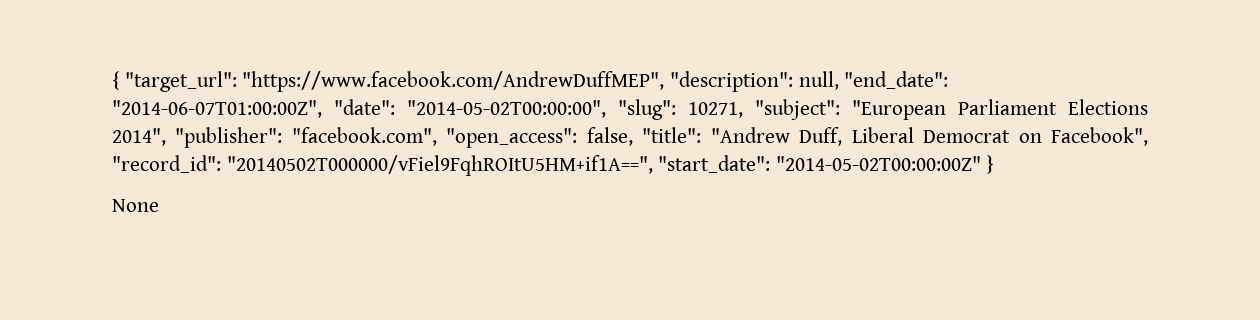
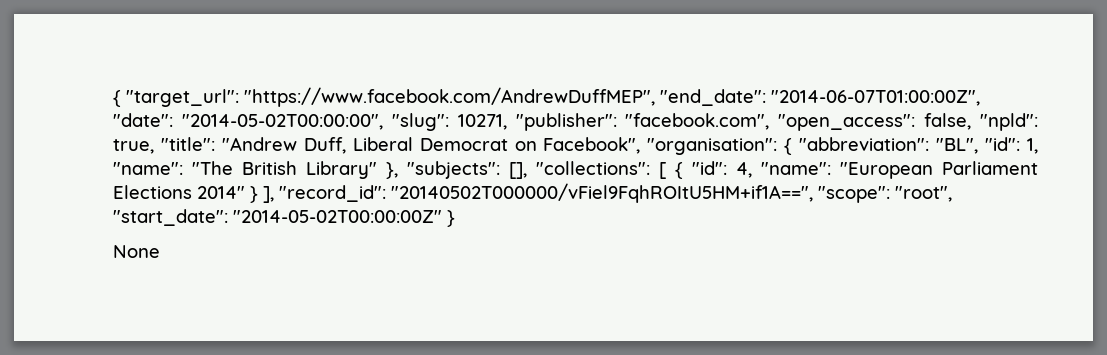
[670,71,839,92] "description": null, -> (655, 97) none
[755,99,1148,120] [112,128,166,146] "subject": "European Parliament Elections 2014", -> (507, 122) none
(633, 136) none -> [980,113,1038,131] [113,139,154,154] "npld": true,
[112,155,653,176] "record_id": "20140502T000000/vFiel9FqhROItU5HM+if1A==", -> [647,137,1038,155] [113,161,1038,179] [113,183,952,203] "organisation": { "abbreviation": "BL", "id": 1, "name": "The British Library" }, "subjects": [], "collections": [ { "id": 4, "name": "European Parliament Elections 2014" } ], "record_id": "20140502T000000/vFiel9FqhROItU5HM+if1A==", "scope": "root",

